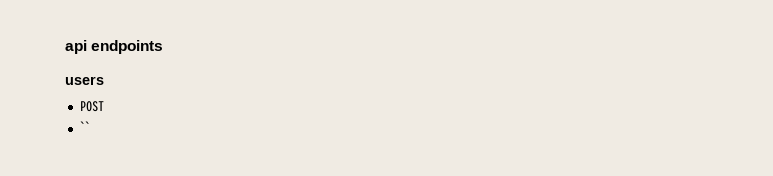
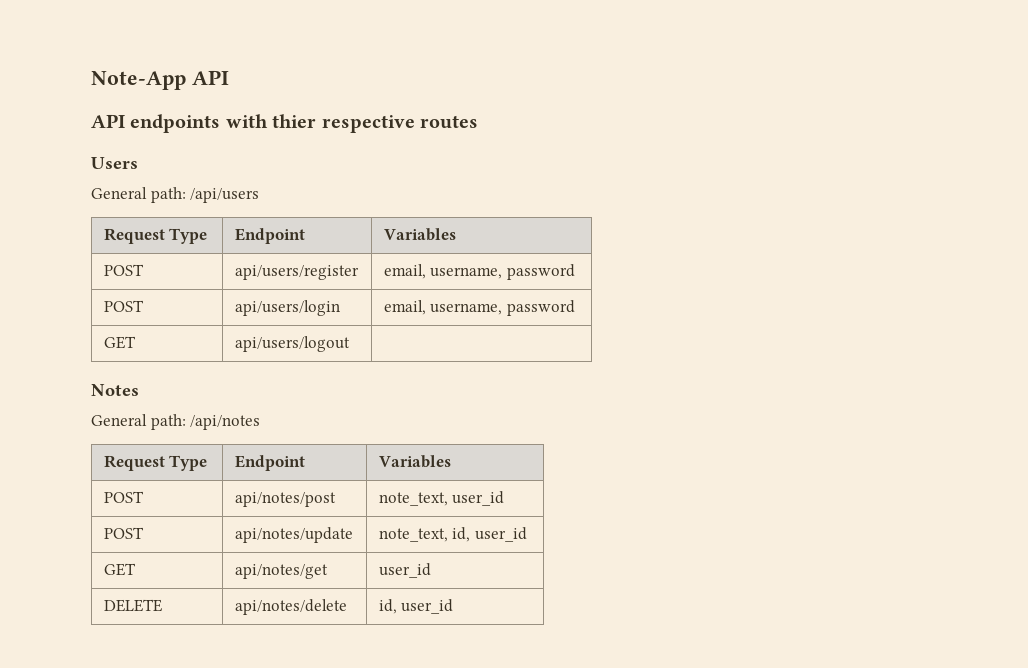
[65,40,164,54] [65,76,104,85] [80,101,105,112] [80,121,91,133] api endpoints // users // POST // `` -> [91,70,229,90] [91,114,478,133] [91,157,138,169] [91,187,260,203] [103,228,208,244] [234,228,305,244] [383,228,456,241] [103,264,144,276] [234,265,359,280] [383,264,575,280] [103,300,144,312] [234,300,340,316] [383,300,575,316] [103,336,136,349] [234,336,350,352] [91,384,139,396] [91,414,261,430] [103,455,208,471] [234,455,305,471] [378,455,451,468] [103,491,144,503] [234,492,336,507] [378,491,505,506] [103,527,144,539] [234,527,353,543] [378,527,527,542] [103,563,136,576] [234,564,328,579] [378,563,431,578] [103,599,162,612] [234,599,347,615] [378,599,454,614] Note-App API // API endpoints with thier respective routes // Users // General path: /api/users // Request Type | Endpoint | Variables // POST | api/users/register | email, username, password // POST | api/users/login | email, username, password // GET | api/users/logout | // Notes // General path: /api/notes // Request Type | Endpoint | Variables // POST | api/notes/post | note_text, user_id // POST | api/notes/update | note_text, id, user_id // GET | api/notes/get | user_id // DELETE | api/notes/delete | id, user_id

